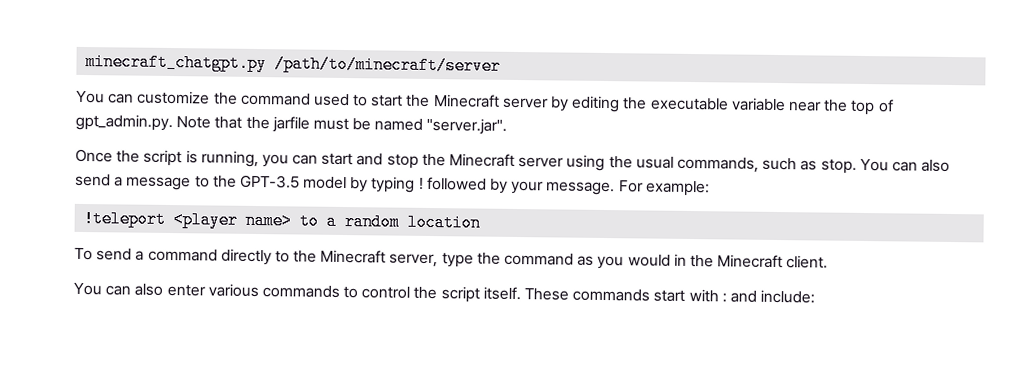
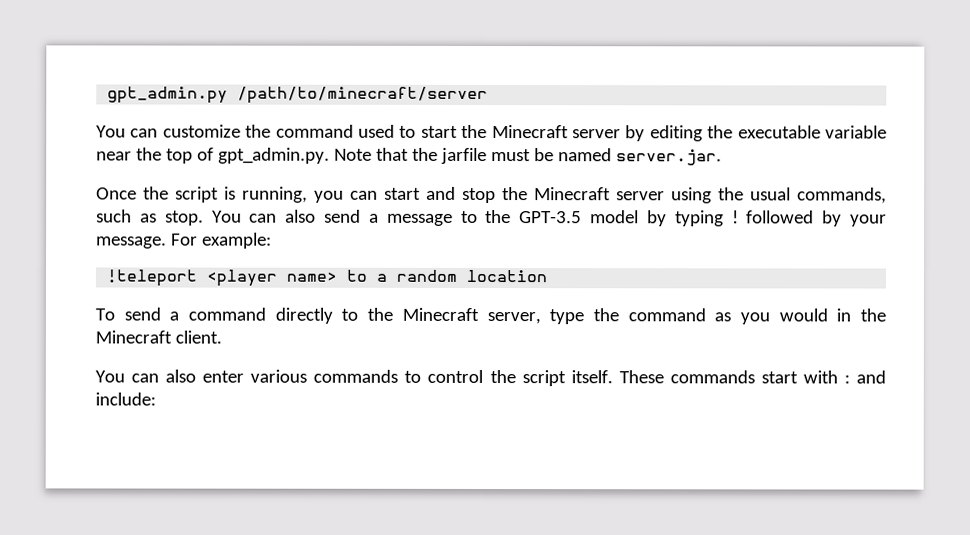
[85,53,268,73] minecraft_chatgpt.py -> [107,86,229,104] gpt_admin.py
[426,117,508,135] "server.jar". -> [615,149,722,166] server.jar.

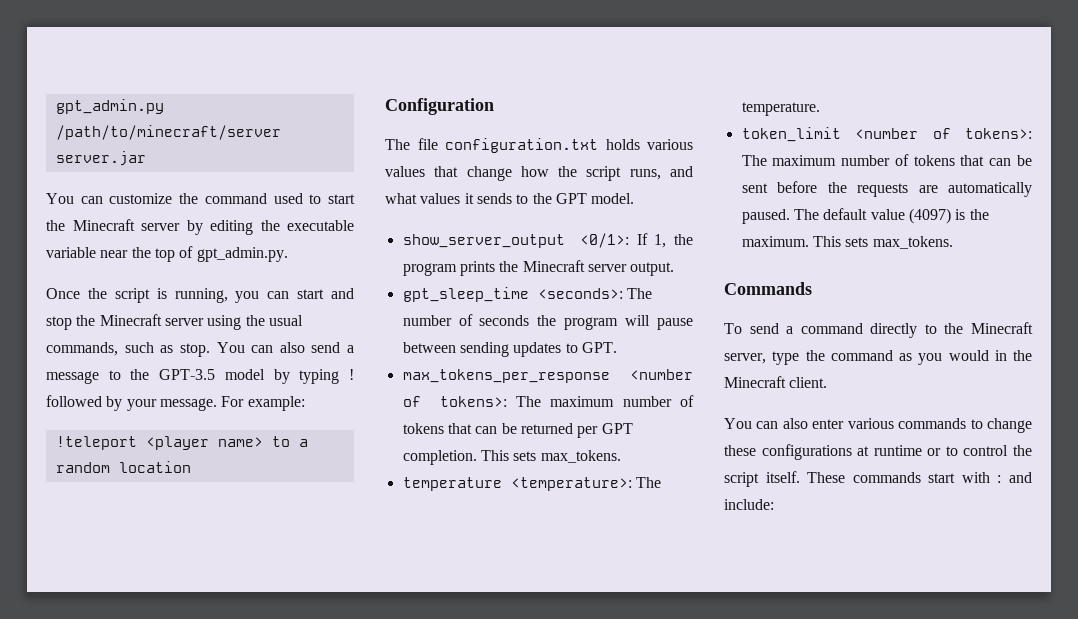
(489, 95) none -> [55,151,146,166] server.jar
[333,147,722,166] Note that the jarfile must be named server.jar. -> (288, 254) none
(548, 276) none -> [385,98,494,115] [385,138,693,153] [385,166,693,181] [385,193,635,204] [402,233,693,248] [402,260,675,276] [402,287,652,302] [402,314,693,330] [402,342,617,357] [402,369,693,383] [402,395,694,407] [402,423,633,438] [402,450,621,465] [402,477,661,491] [741,102,820,116] [741,127,1032,142] [741,154,1032,166] [741,181,1032,197] [741,208,989,224] [741,236,953,249] [724,282,812,295] // Configuration // The file configuration.txt holds various values that change how the script runs, and what values it sends to the GPT model. // show_server_output <0/1>: If 1, the program prints the Minecraft server output. // gpt_sleep_time <seconds>: The number of seconds the program will pause between sending updates to GPT. // max_tokens_per_response <number of tokens>: The maximum number of tokens that can be returned per GPT completion. This sets max_tokens. // temperature <temperature>: The temperature. // token_limit <number of tokens>: The maximum number of tokens that can be sent before the requests are automatically paused. The default value (4097) is the maximum. This sets max_tokens. // Commands
(422, 376) none -> [987,418,1032,433] [724,444,958,460] change these configurations at runtime or to

